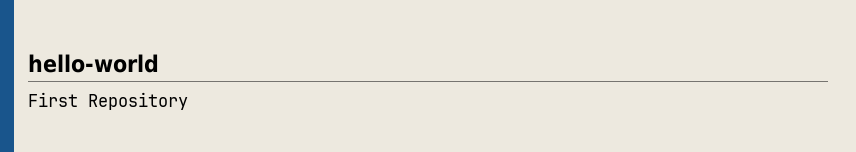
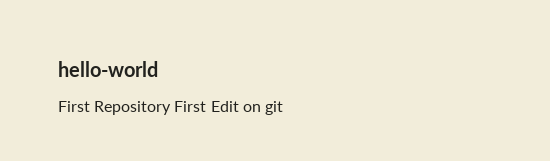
(188, 101) none -> [174,101,283,115] First Edit on git

